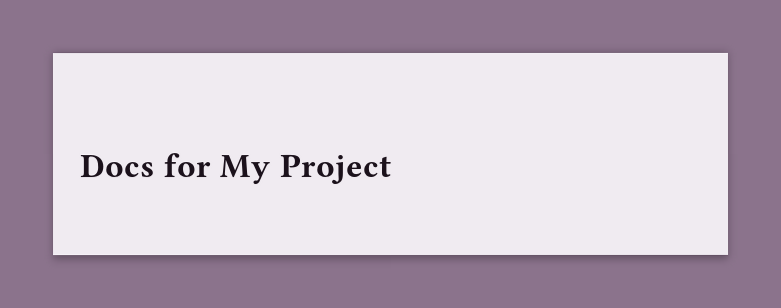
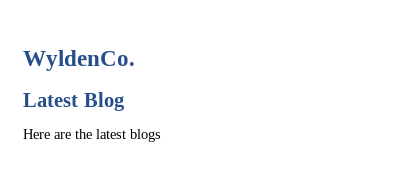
[80,153,392,185] Docs for My Project -> [23,50,135,71] [23,92,125,111] [23,129,161,142] WyldenCo. // Latest Blog // Here are the latest blogs

